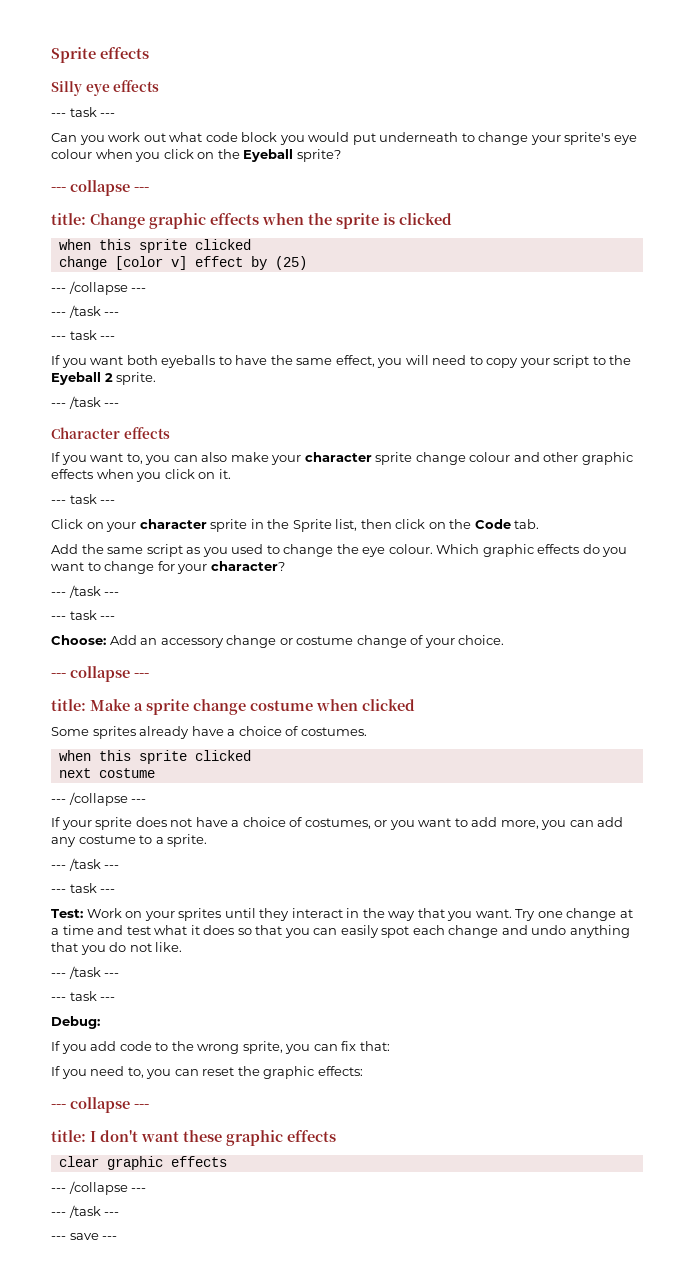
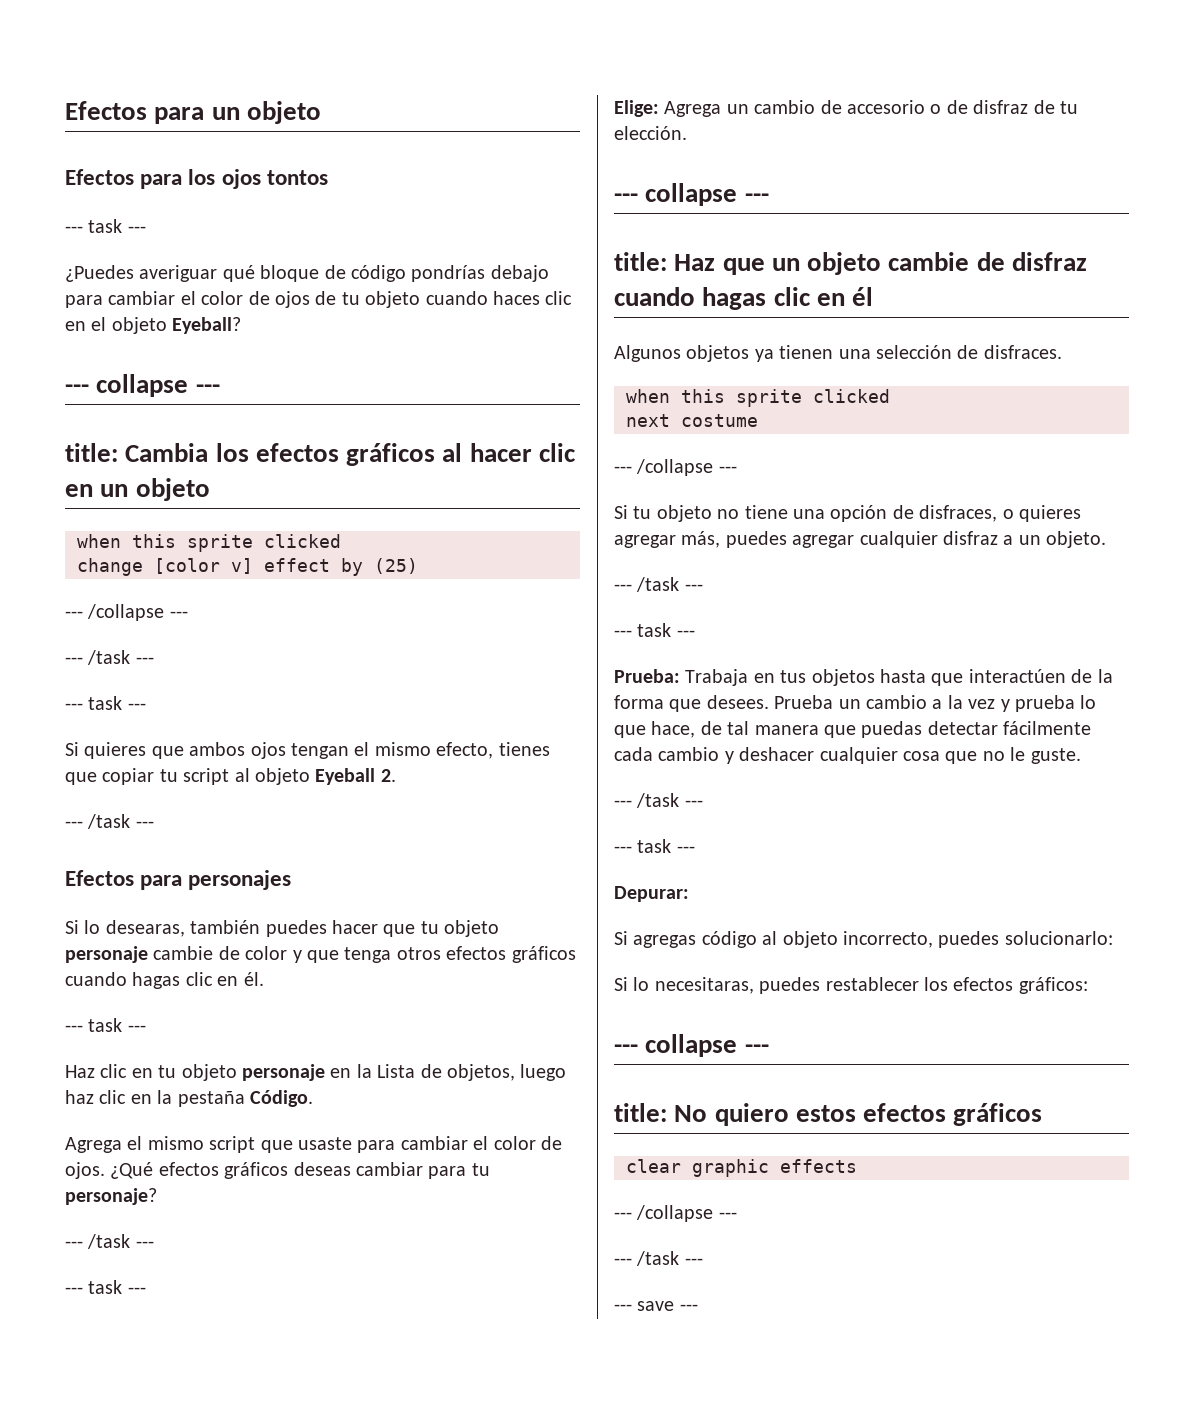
[51,47,149,63] [51,80,160,96] [51,107,116,117] [51,132,637,145] [51,149,341,162] [51,180,149,196] [51,213,452,229] Sprite effects // Silly eye effects // --- task --- // Can you work out what code block you would put underneath to change your sprite's eye colour when you click on the Eyeball sprite? // --- collapse --- // title: Change graphic effects when the sprite is clicked -> [65,101,321,124] [65,169,328,189] [65,219,146,233] [65,265,549,282] [65,291,573,308] [65,317,242,334] [65,374,220,397] [65,443,577,466] [65,478,210,501] Efectos para un objeto // Efectos para los ojos tontos // --- task --- // ¿Puedes averiguar qué bloque de código pondrías debajo para cambiar el color de ojos de tu objeto cuando haces clic en el objeto Eyeball? // --- collapse --- // title: Cambia los efectos gráficos al hacer clic en un objeto
[51,355,632,368] [51,372,157,385] [51,396,120,409] [51,427,170,439] [51,452,633,465] [51,469,231,482] [51,494,116,504] [51,519,540,532] [51,544,628,557] [51,561,285,574] [51,585,120,598] [51,610,116,620] [51,635,505,648] [51,666,149,682] [51,699,415,715] [51,726,367,739] If you want both eyeballs to have the same effect, you will need to copy your script to the Eyeball 2 sprite. // --- /task --- // Character effects // If you want to, you can also make your character sprite change colour and other graphic effects when you click on it. // --- task --- // Click on your character sprite in the Sprite list, then click on the Code tab. // Add the same script as you used to change the eye colour. Which graphic effects do you want to change for your character? // --- /task --- // --- task --- // Choose: Add an accessory change or costume change of your choice. // --- collapse --- // title: Make a sprite change costume when clicked // Some sprites already have a choice of costumes. -> [65,742,550,759] [65,768,396,785] [65,814,154,829] [65,870,292,890] [65,920,500,937] [65,946,576,963] [65,972,264,989] [65,1018,146,1032] [65,1064,567,1081] [65,1090,313,1107] [65,1136,562,1153] [65,1162,490,1179] [65,1188,157,1205] [65,1234,154,1249] [65,1280,146,1294] [614,100,1078,117] [614,126,687,140] [614,183,769,206] [614,252,1088,275] [614,287,874,310] [614,345,1062,362] Si quieres que ambos ojos tengan el mismo efecto, tienes que copiar tu script al objeto Eyeball 2. // --- /task --- // Efectos para personajes // Si lo desearas, también puedes hacer que tu objeto personaje cambie de color y que tenga otros efectos gráficos cuando hagas clic en él. // --- task --- // Haz clic en tu objeto personaje en la Lista de objetos, luego haz clic en la pestaña Código. // Agrega el mismo script que usaste para cambiar el color de ojos. ¿Qué efectos gráficos deseas cambiar para tu personaje? // --- /task --- // --- task --- // Elige: Agrega un cambio de accesorio o de disfraz de tu elección. // --- collapse --- // title: Haz que un objeto cambie de disfraz cuando hagas clic en él // Algunos objetos ya tienen una selección de disfraces.
[51,817,624,830] [51,834,208,847] [51,858,120,871] [51,883,116,893] [51,908,633,921] [51,925,630,938] [51,942,183,955] [51,966,120,979] [51,991,116,1001] [51,1016,100,1029] [51,1041,390,1054] [51,1066,363,1079] [51,1097,149,1113] [51,1130,336,1146] If your sprite does not have a choice of costumes, or you want to add more, you can add any costume to a sprite. // --- /task --- // --- task --- // Test: Work on your sprites until they interact in the way that you want. Try one change at a time and test what it does so that you can easily spot each change and undo anything that you do not like. // --- /task --- // --- task --- // Debug: // If you add code to the wrong sprite, you can fix that: // If you need to, you can reset the graphic effects: // --- collapse --- // title: I don't want these graphic effects -> [614,505,1081,522] [614,531,1107,548] [614,577,703,592] [614,623,695,637] [614,669,1113,686] [614,695,1097,712] [614,721,1092,738] [614,747,1081,764] [614,793,703,808] [614,839,695,853] [614,886,689,902] [614,931,1113,948] [614,977,1088,994] [614,1034,769,1057] [614,1103,1043,1126] Si tu objeto no tiene una opción de disfraces, o quieres agregar más, puedes agregar cualquier disfraz a un objeto. // --- /task --- // --- task --- // Prueba: Trabaja en tus objetos hasta que interactúen de la forma que desees. Prueba un cambio a la vez y prueba lo que hace, de tal manera que puedas detectar fácilmente cada cambio y deshacer cualquier cosa que no le guste. // --- /task --- // --- task --- // Depurar: // Si agregas código al objeto incorrecto, puedes solucionarlo: // Si lo necesitaras, puedes restablecer los efectos gráficos: // --- collapse --- // title: No quiero estos efectos gráficos

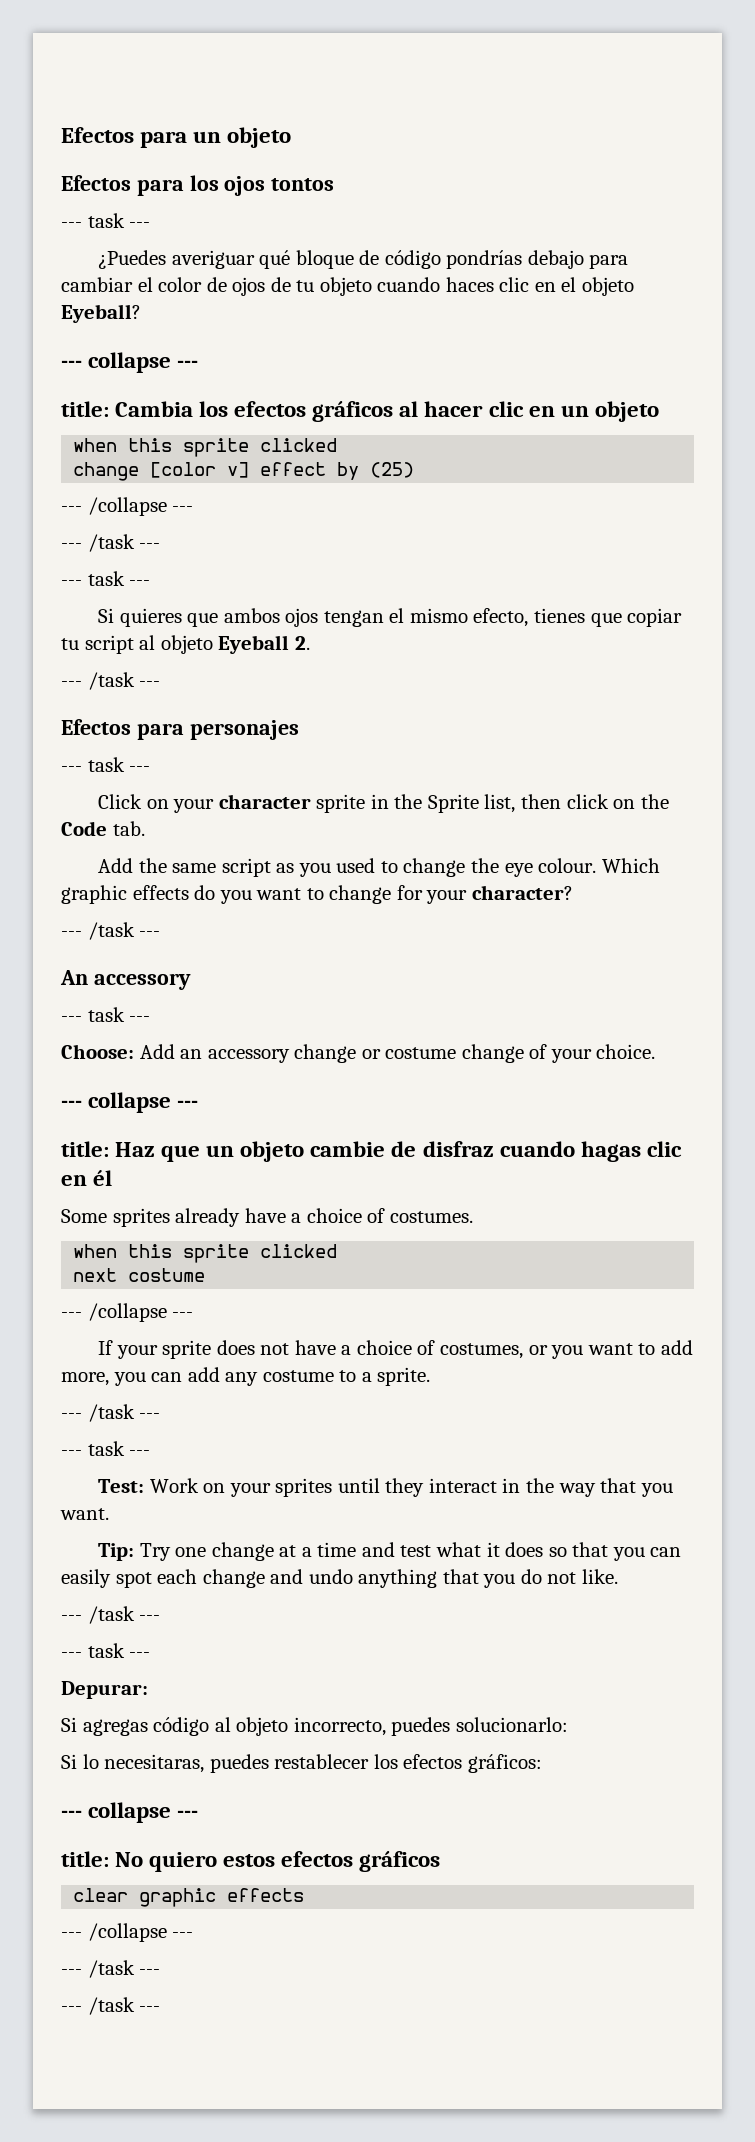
[65,920,500,937] [65,946,576,963] [65,972,264,989] [65,1018,146,1032] [65,1064,567,1081] [65,1090,313,1107] [65,1136,562,1153] [65,1162,490,1179] [65,1188,157,1205] [65,1234,154,1249] [65,1280,146,1294] [614,100,1078,117] [614,126,687,140] Si lo desearas, también puedes hacer que tu objeto personaje cambie de color y que tenga otros efectos gráficos cuando hagas clic en él. // --- task --- // Haz clic en tu objeto personaje en la Lista de objetos, luego haz clic en la pestaña Código. // Agrega el mismo script que usaste para cambiar el color de ojos. ¿Qué efectos gráficos deseas cambiar para tu personaje? // --- /task --- // --- task --- // Elige: Agrega un cambio de accesorio o de disfraz de tu elección. -> [61,757,151,772] [98,794,669,813] [61,821,145,836] [98,858,660,877] [61,885,573,904] [61,922,161,940] [60,970,191,990] [61,1007,151,1022] [61,1044,656,1063] --- task --- // Click on your character sprite in the Sprite list, then click on the Code tab. // Add the same script as you used to change the eye colour. Which graphic effects do you want to change for your character? // --- /task --- // An accessory // --- task --- // Choose: Add an accessory change or costume change of your choice.
[614,345,1062,362] Algunos objetos ya tienen una selección de disfraces. -> [61,1208,473,1227] Some sprites already have a choice of costumes.
[614,505,1081,522] [614,531,1107,548] [614,577,703,592] [614,623,695,637] [614,669,1113,686] [614,695,1097,712] [614,721,1092,738] [614,747,1081,764] Si tu objeto no tiene una opción de disfraces, o quieres agregar más, puedes agregar cualquier disfraz a un objeto. // --- /task --- // --- task --- // Prueba: Trabaja en tus objetos hasta que interactúen de la forma que desees. Prueba un cambio a la vez y prueba lo que hace, de tal manera que puedas detectar fácilmente cada cambio y deshacer cualquier cosa que no le guste. -> [98,1340,693,1359] [61,1367,431,1386] [61,1404,161,1422] [61,1441,151,1456] [98,1478,673,1497] [60,1508,109,1520] [98,1542,682,1561] [61,1569,618,1588] If your sprite does not have a choice of costumes, or you want to add more, you can add any costume to a sprite. // --- /task --- // --- task --- // Test: Work on your sprites until they interact in the way that you want. // Tip: Try one change at a time and test what it does so that you can easily spot each change and undo anything that you do not like.
[637,1301,675,1311] save -> [87,1997,135,2015] /task

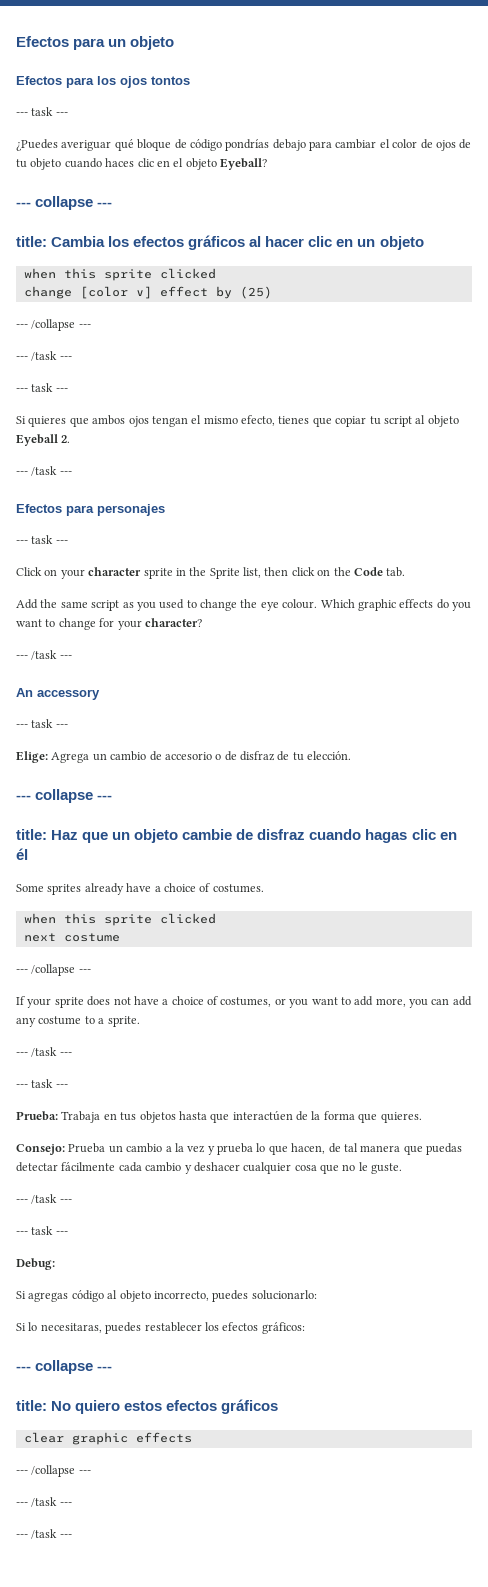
[61,1044,656,1063] Choose: Add an accessory change or costume change of your choice. -> [16,751,352,763] Elige: Agrega un cambio de accesorio o de disfraz de tu elección.
[98,1478,673,1497] [60,1508,109,1520] [98,1542,682,1561] [61,1569,618,1588] [61,1606,161,1624] [61,1643,151,1658] [61,1681,148,1699] Test: Work on your sprites until they interact in the way that you want. // Tip: Try one change at a time and test what it does so that you can easily spot each change and undo anything that you do not like. // --- /task --- // --- task --- // Depurar: -> [16,1110,422,1123] [16,1143,462,1155] [16,1162,403,1174] [16,1194,72,1204] [16,1226,68,1235] [16,1258,55,1270] Prueba: Trabaja en tus objetos hasta que interactúen de la forma que quieres. // Consejo: Prueba un cambio a la vez y prueba lo que hacen, de tal manera que puedas detectar fácilmente cada cambio y deshacer cualquier cosa que no le guste. // --- /task --- // --- task --- // Debug:

